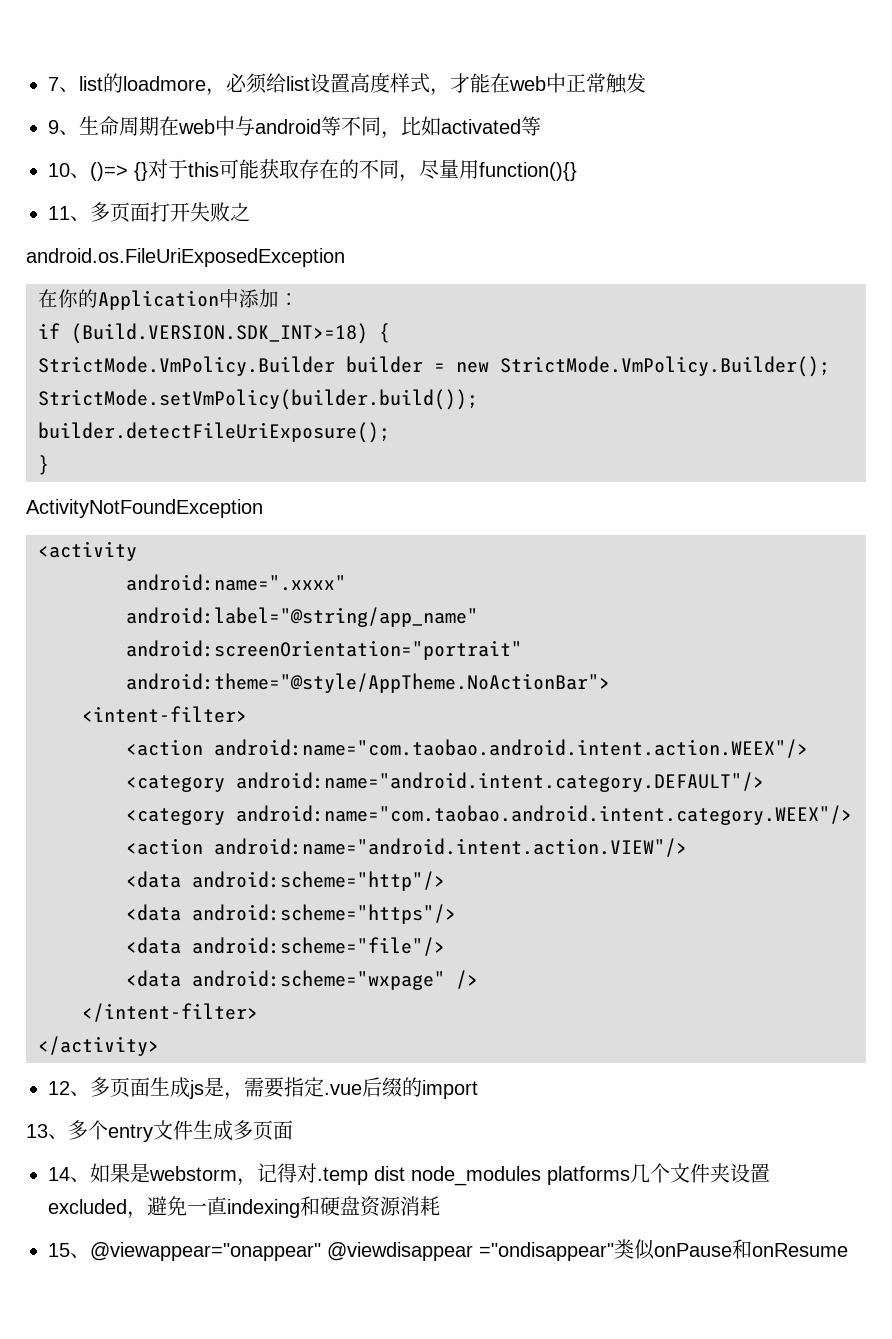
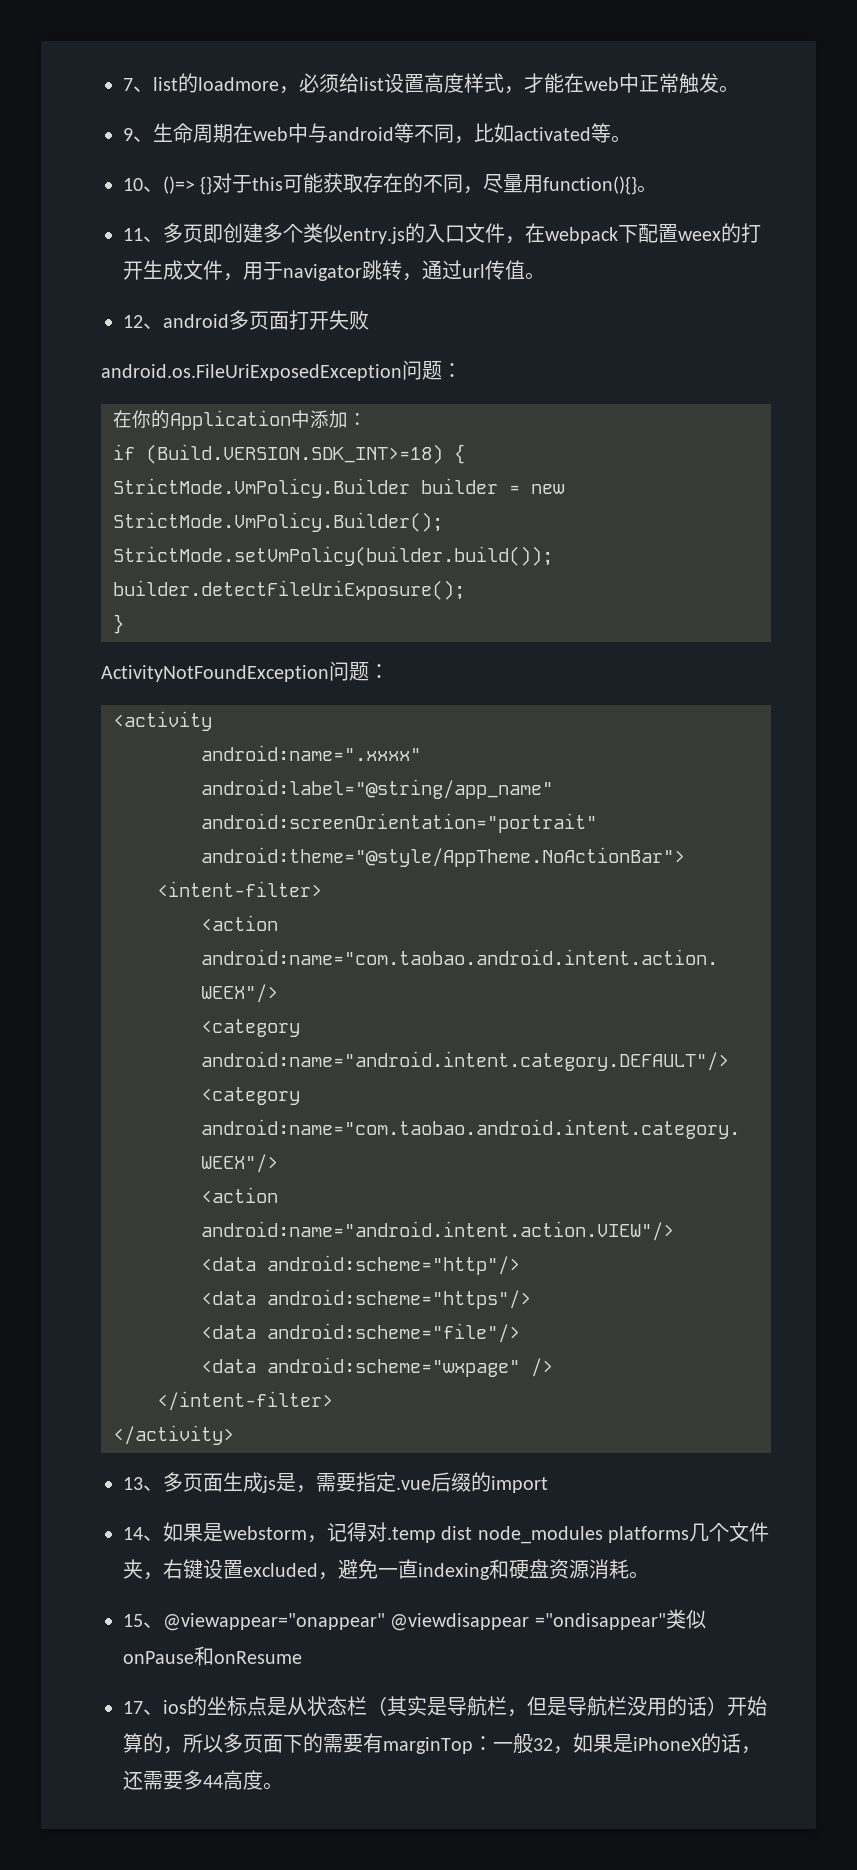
(646, 83) none -> [719,85,739,93] 。
(541, 126) none -> [611,135,631,143] 。
(577, 171) none -> [637,185,658,193] 。
(130, 212) none -> [203,223,761,244] [123,260,545,281] [123,310,269,330] 即创建多个类似entry.js的入口文件，在webpack下配置weex的打开生成文件，用于navigator跳转，通过url传值。 // 12、android多页
[230,202,250,221] 之 -> (369, 320) none
(345, 257) none -> [402,360,462,380] 问题：
(263, 508) none -> [329,661,389,681] 问题：
[48,1081,70,1095] 12 -> [123,1477,143,1490] 13
[26,1120,293,1142] // 13、多个entry文件生成多页面 -> (548, 1484) none
(730, 1173) none -> [143,1559,203,1580] ，右键
(440, 1206) none -> [629,1571,649,1579] 。
(848, 1250) none -> [123,1696,767,1717] [123,1733,761,1754] [123,1770,283,1790] // 17、ios的坐标点是从状态栏（其实是导航栏，但是导航栏没用的话）开始算的，所以多页面下的需要有marginTop：一般32，如果是iPhoneX的话，还需要多44高度。

